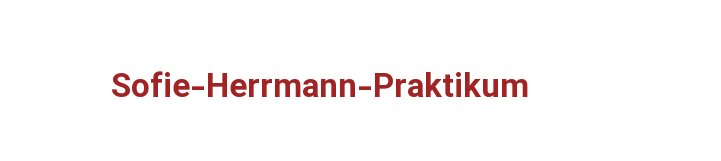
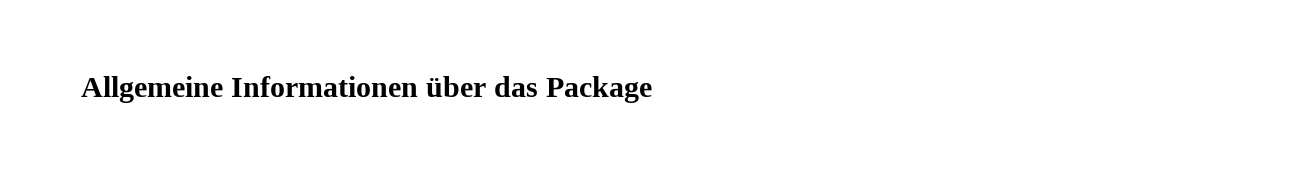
[111,71,529,97] Sofie-Herrmann-Praktikum -> [81,76,653,103] Allgemeine Informationen über das Package

